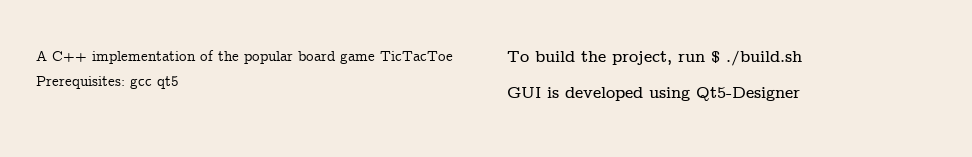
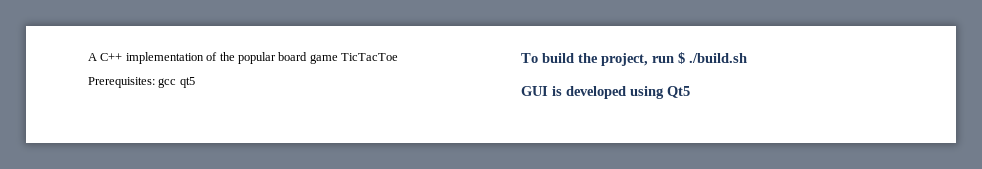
[696,87,800,101] Qt5-Designer -> [667,86,690,98] Qt5

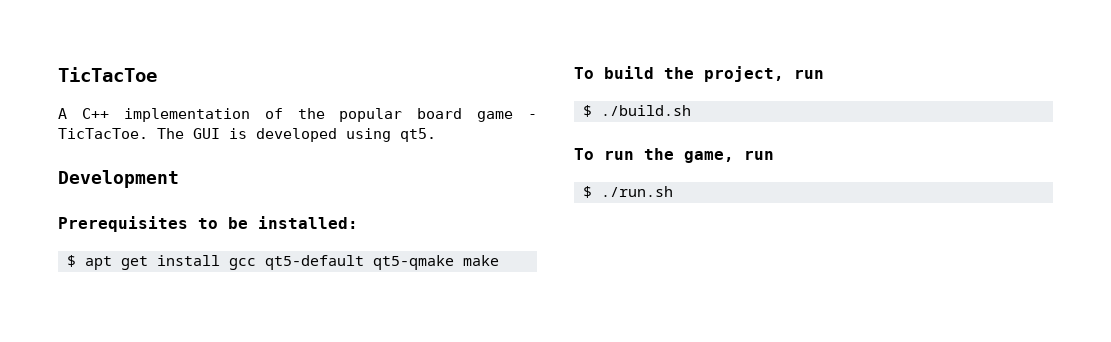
(88, 57) none -> [58,67,157,82] TicTacToe //
[341,53,398,61] [88,77,195,88] TicTacToe // Prerequisites: gcc qt5 -> [528,114,537,119] [58,128,436,142] [58,170,179,188] [58,216,358,232] [67,255,499,270] - TicTacToe. The GUI is developed using qt5. // Development // Prerequisites to be installed: // $ apt get install gcc qt5-default qt5-qmake make
(674, 59) none -> (824, 74) //
[521,86,690,99] GUI is developed using Qt5 -> [574,148,774,163] [583,186,673,198] To run the game, run // $ ./run.sh

